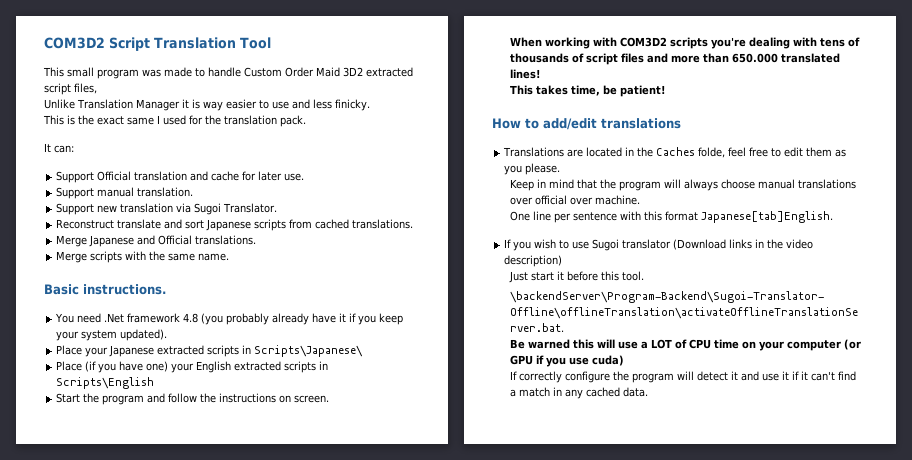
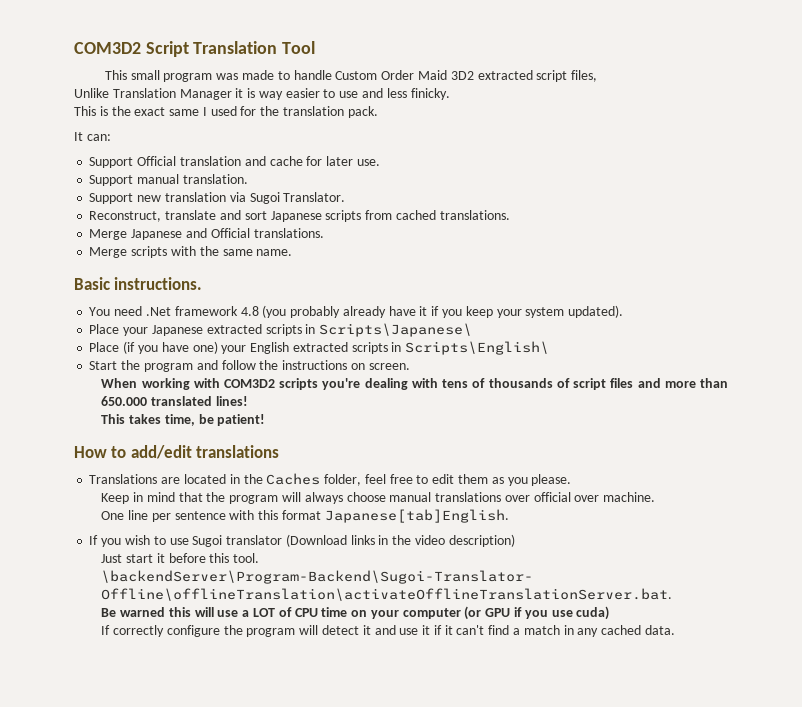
[56,219,115,229] Reconstruct -> [89,211,162,222] Reconstruct,
[56,377,155,389] Scripts\English -> [405,341,550,355] Scripts\English\
[698,147,726,158] folde, -> [324,474,362,486] folder,

